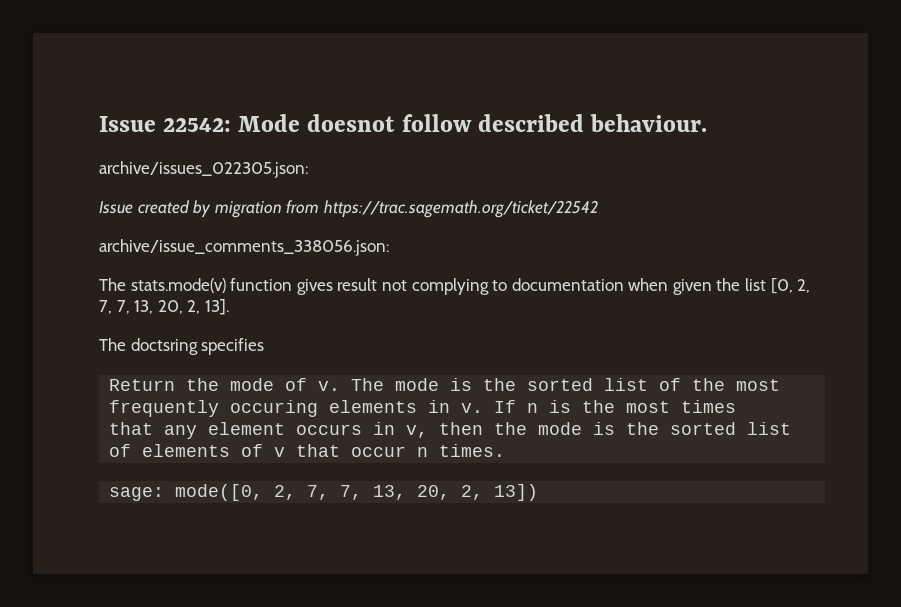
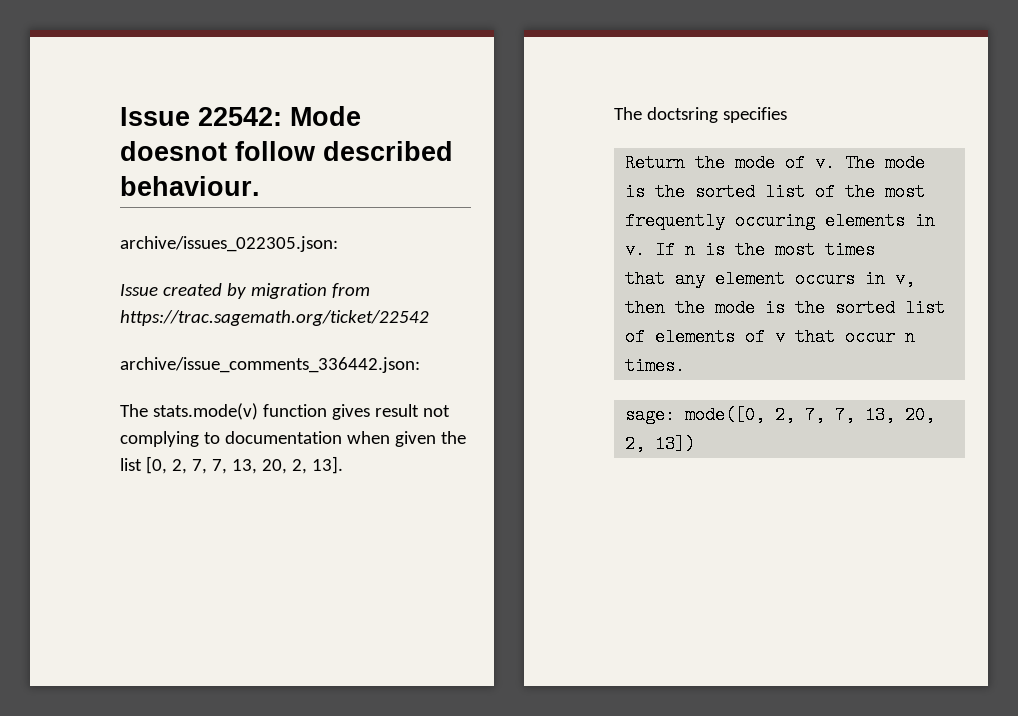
[99,239,389,256] archive/issue_comments_338056.json: -> [120,357,420,373] archive/issue_comments_336442.json:

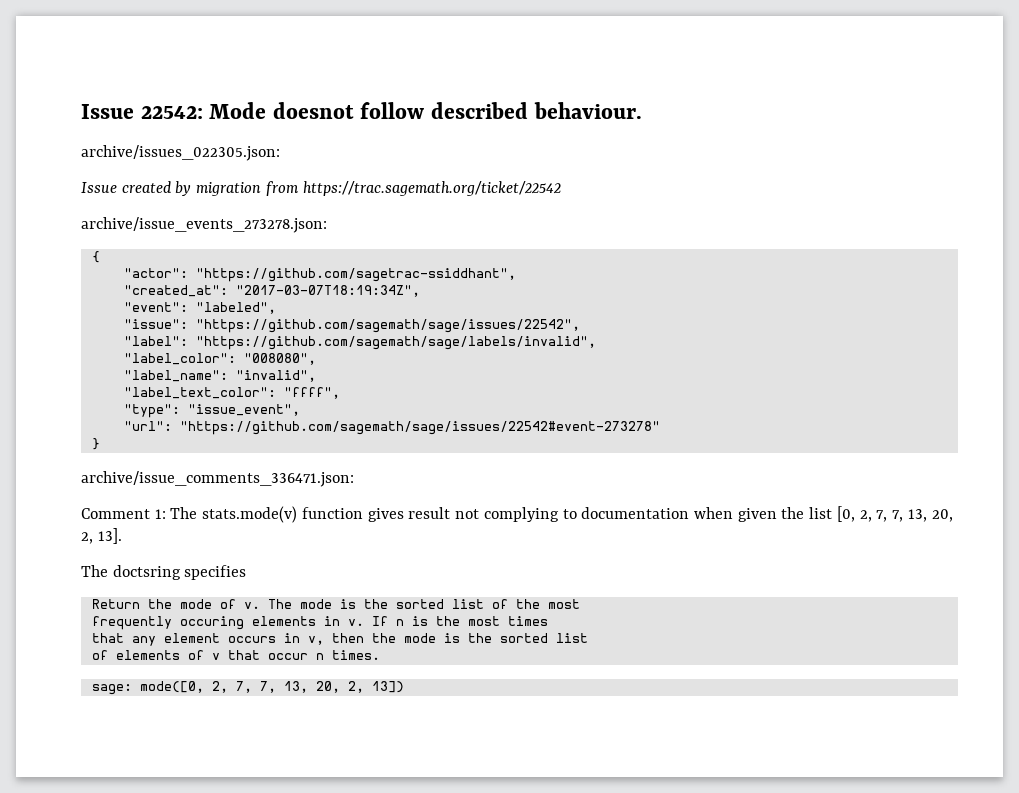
[120,357,420,373] archive/issue_comments_336442.json: // -> [81,217,327,233] [91,251,100,263] [123,268,516,282] [123,285,420,297] [123,302,276,314] [123,319,580,333] [123,336,596,350] [123,353,316,365] [123,370,316,382] [123,387,340,399] [123,404,300,418] [123,421,660,435] [91,438,100,450] [81,471,354,487] [81,508,166,519] archive/issue_events_273278.json: // { // "actor": "https://github.com/sagetrac-ssiddhant", // "created_at": "2017-03-07T18:19:34Z", // "event": "labeled", // "issue": "https://github.com/sagemath/sage/issues/22542", // "label": "https://github.com/sagemath/sage/labels/invalid", // "label_color": "008080", // "label_name": "invalid", // "label_text_color": "ffff", // "type": "issue_event", // "url": "https://github.com/sagemath/sage/issues/22542#event-273278" // } // archive/issue_comments_336471.json: // Comment 1:

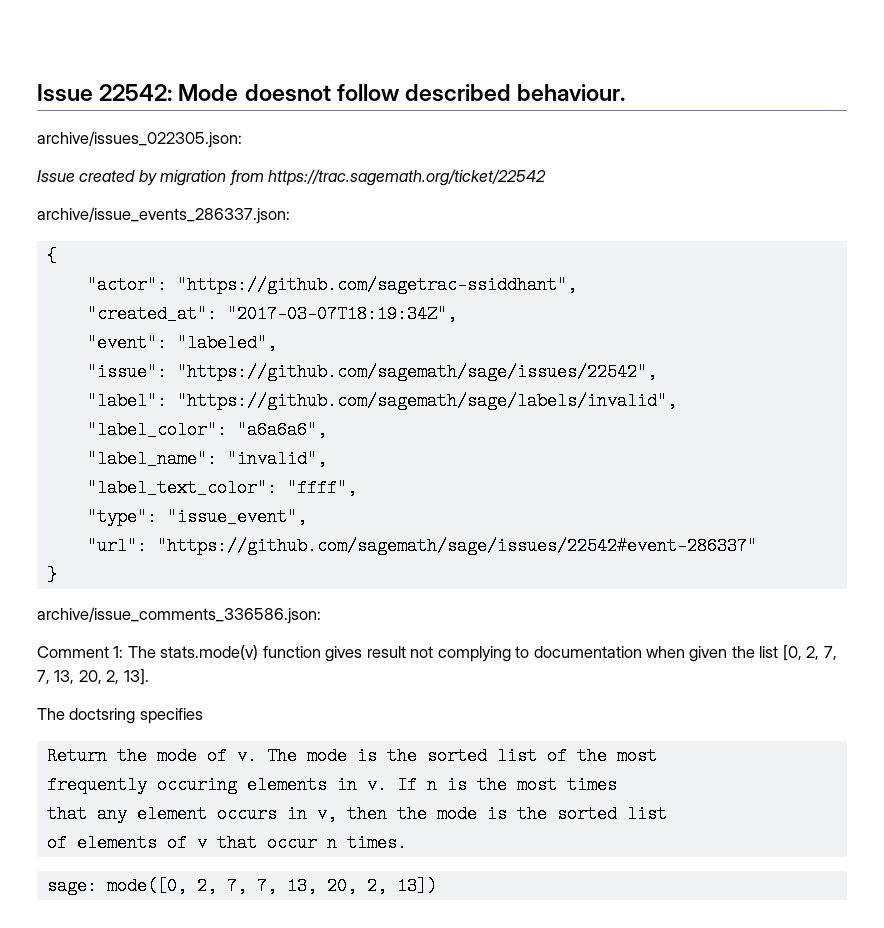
[81,217,327,233] archive/issue_events_273278.json: -> [37,207,290,224] archive/issue_events_286337.json:
[243,353,316,365] "008080", -> [236,421,327,439] "a6a6a6",
[179,421,660,435] "https://github.com/sagemath/sage/issues/22542#event-273278" -> [156,537,757,555] "https://github.com/sagemath/sage/issues/22542#event-286337"
[81,471,354,487] archive/issue_comments_336471.json: -> [37,607,321,624] archive/issue_comments_336586.json:

